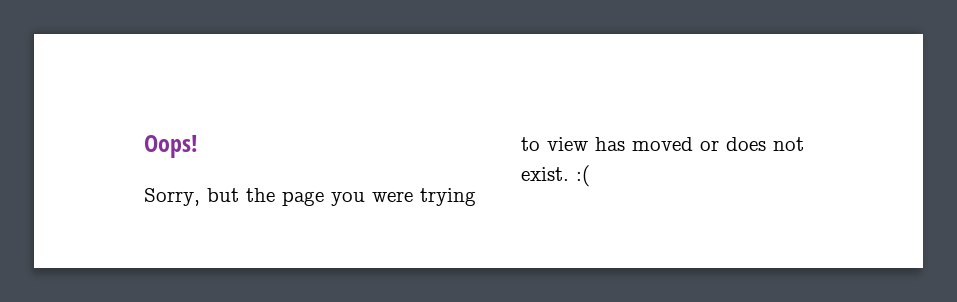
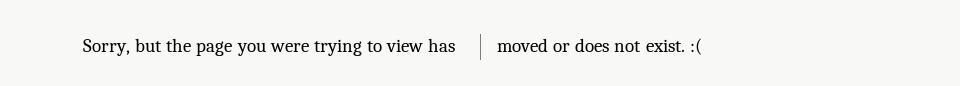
[144,135,198,158] Oops! // -> (83, 47) none

